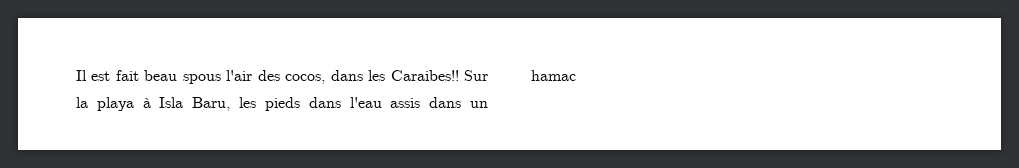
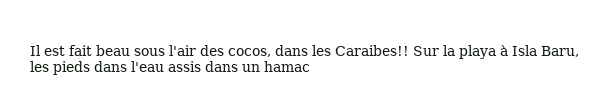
[182,74,221,84] spous -> [134,48,165,56] sous

